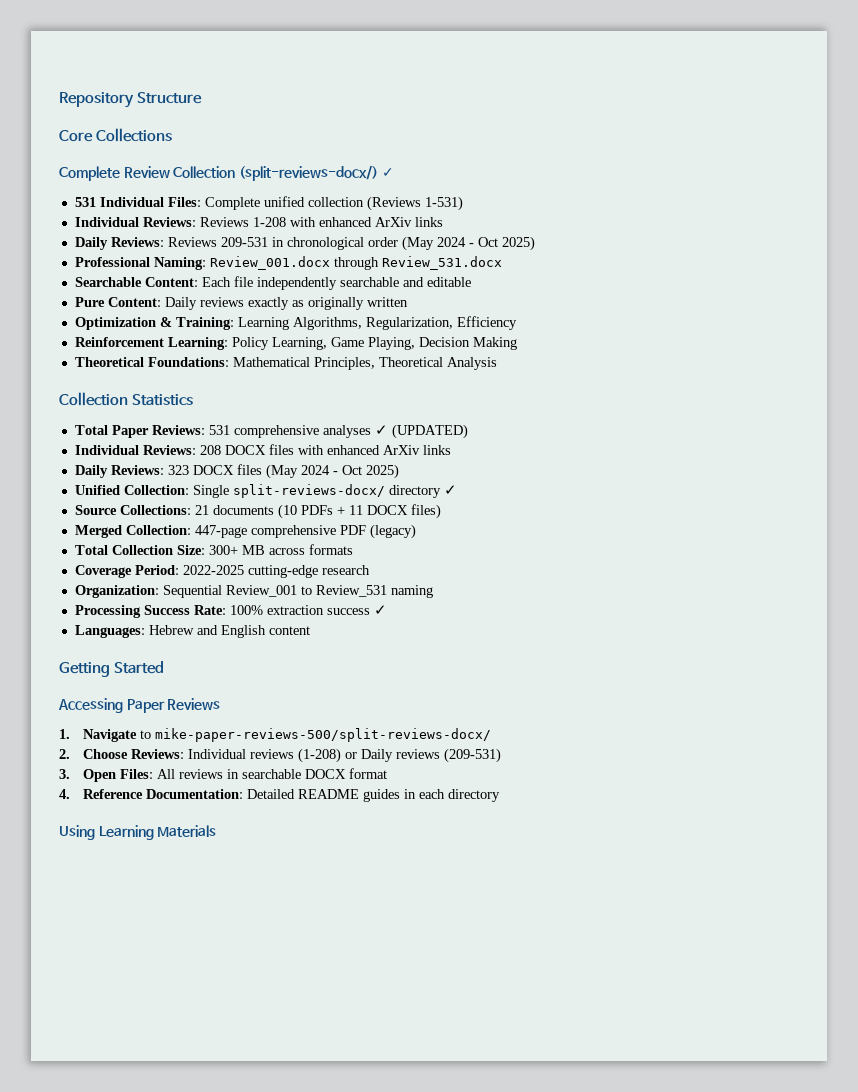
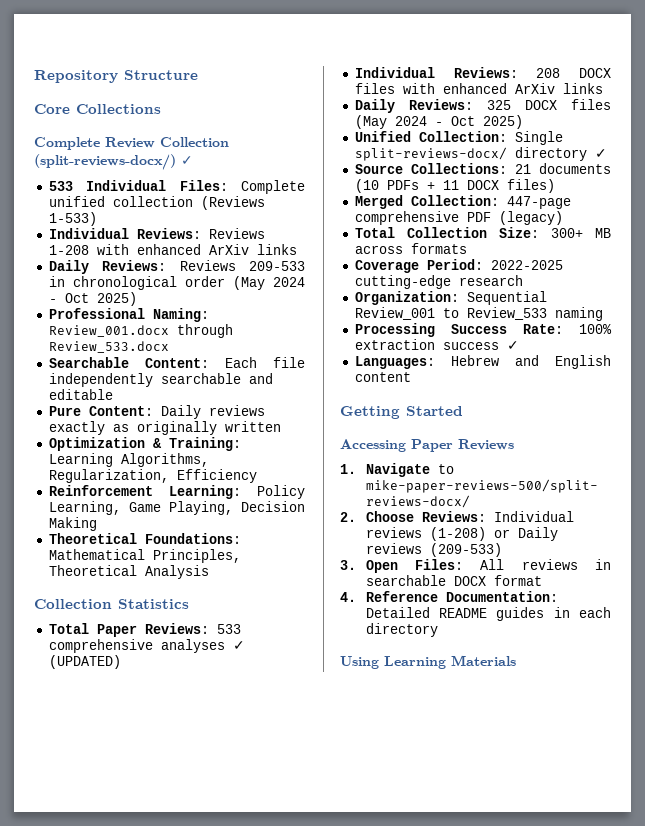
[74,197,96,207] 531 -> [48,181,73,191] 533
[424,196,463,211] 1-531) -> [48,212,97,226] 1-533)
[220,237,268,247] 209-531 -> [248,261,305,271] 209-533
[381,256,502,270] Review_531.docx -> [48,341,169,353] Review_533.docx
[208,425,230,435] 531 -> [216,624,241,634] 533
[167,465,189,475] 323 -> [486,100,511,110] 325
[315,585,387,597] Review_531 -> [466,307,547,320] Review_533
[443,748,501,763] (209-531) -> [429,543,502,557] (209-533)

